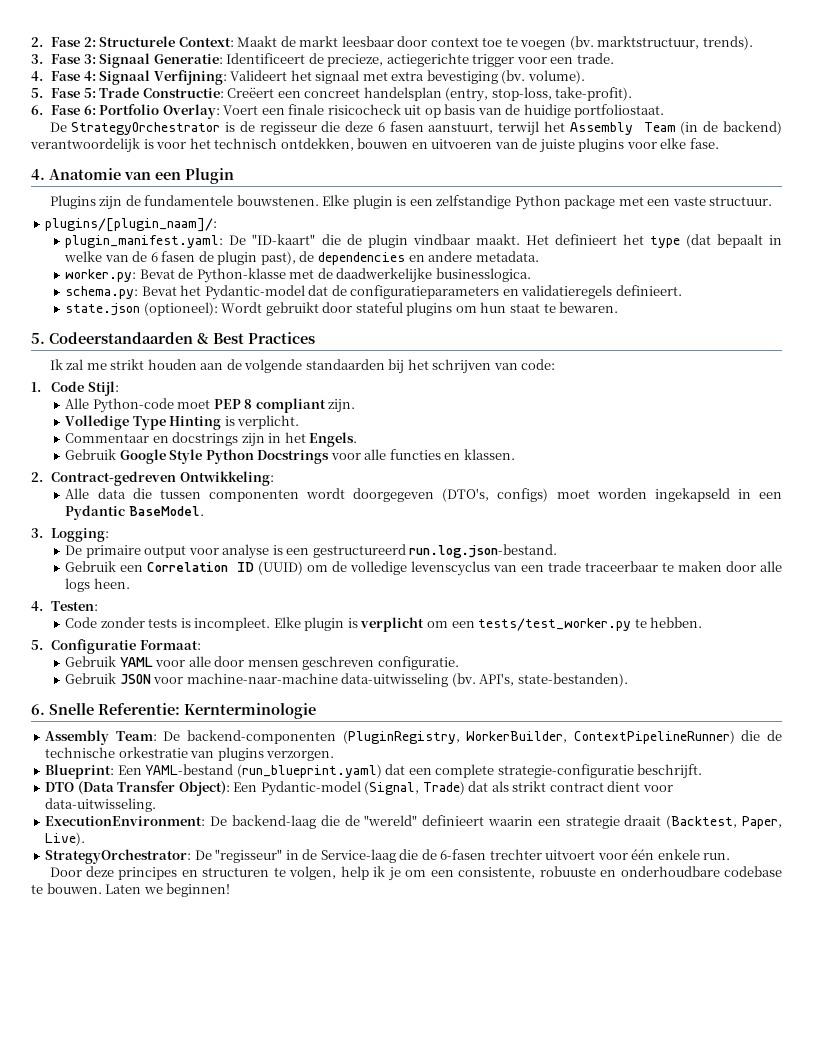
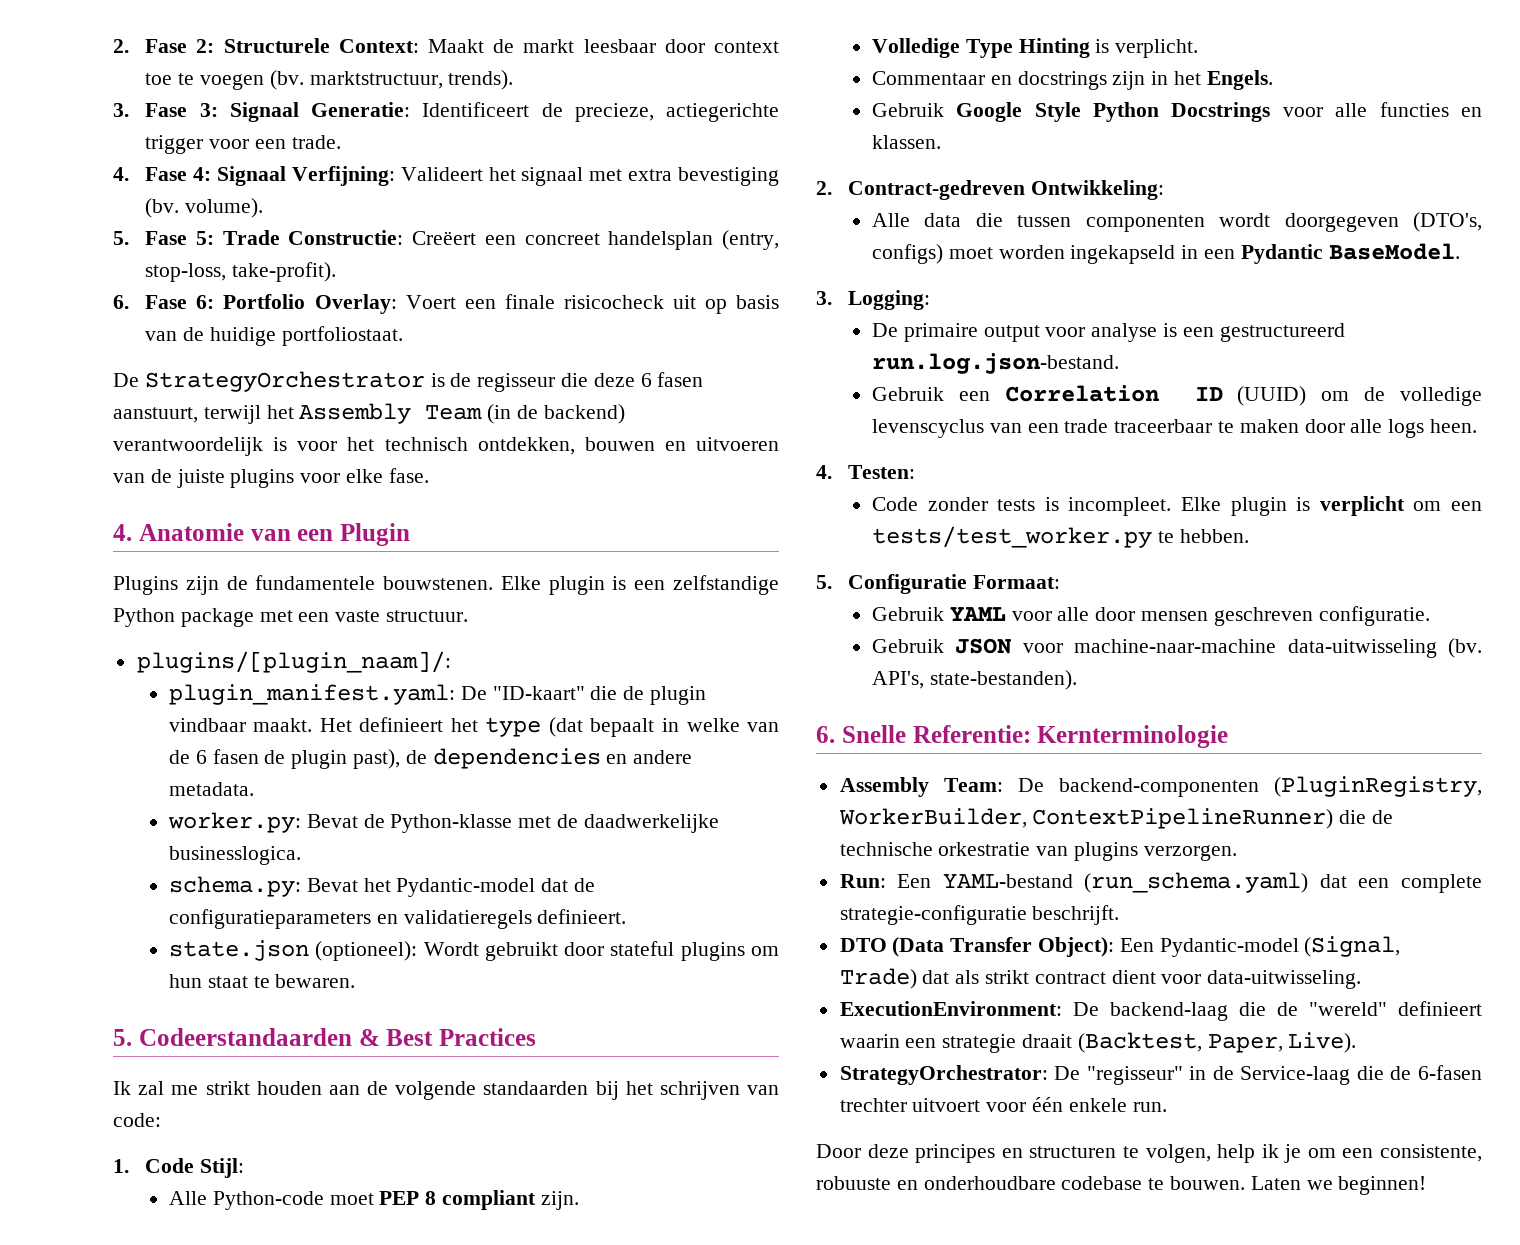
[45,764,115,779] Blueprint: -> [839,874,886,888] Run:
[236,764,382,778] (run_blueprint.yaml) -> [1084,872,1309,893] (run_schema.yaml)

